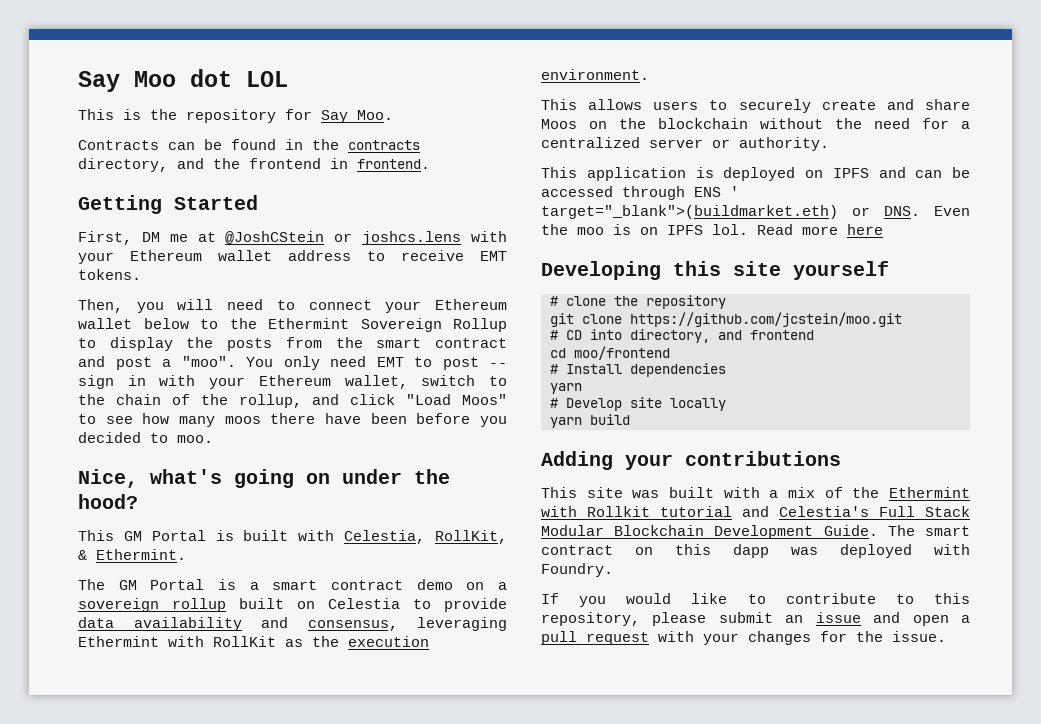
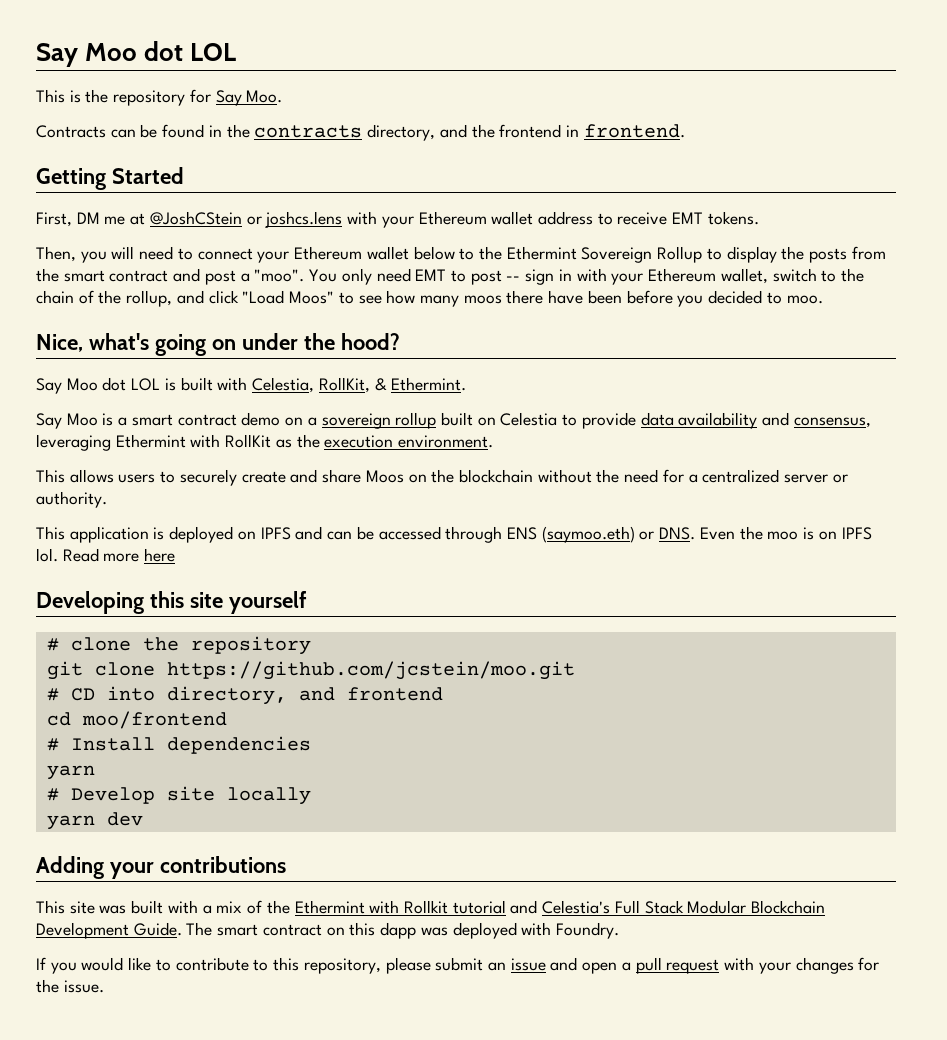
[78,530,206,541] This GM Portal -> [36,377,161,394] Say Moo dot LOL
[78,579,205,590] The GM Portal -> [36,413,98,429] Say Moo
[730,186,739,197] [541,205,838,219] ' target="_blank">(buildmarket.eth) -> [541,526,635,543] (saymoo.eth)
[590,414,630,425] build -> [106,812,143,826] dev

